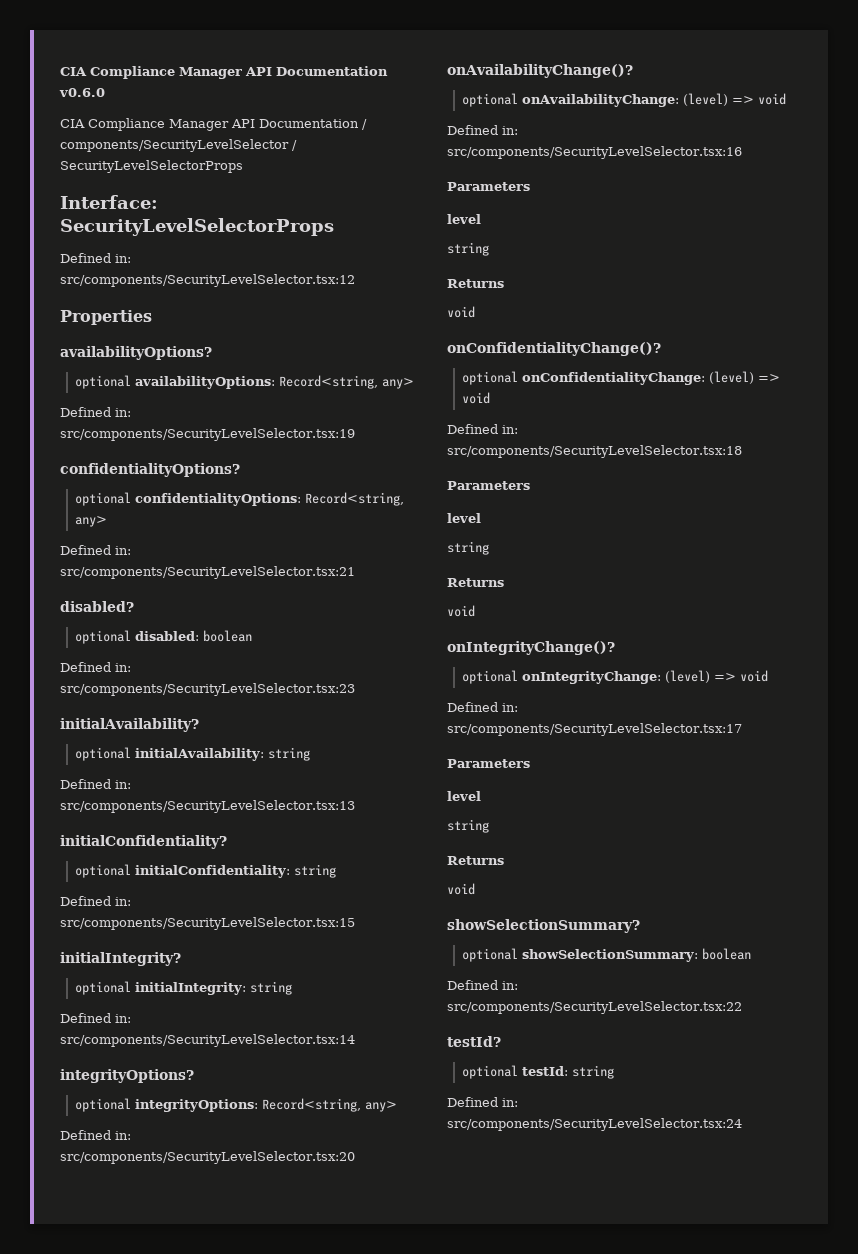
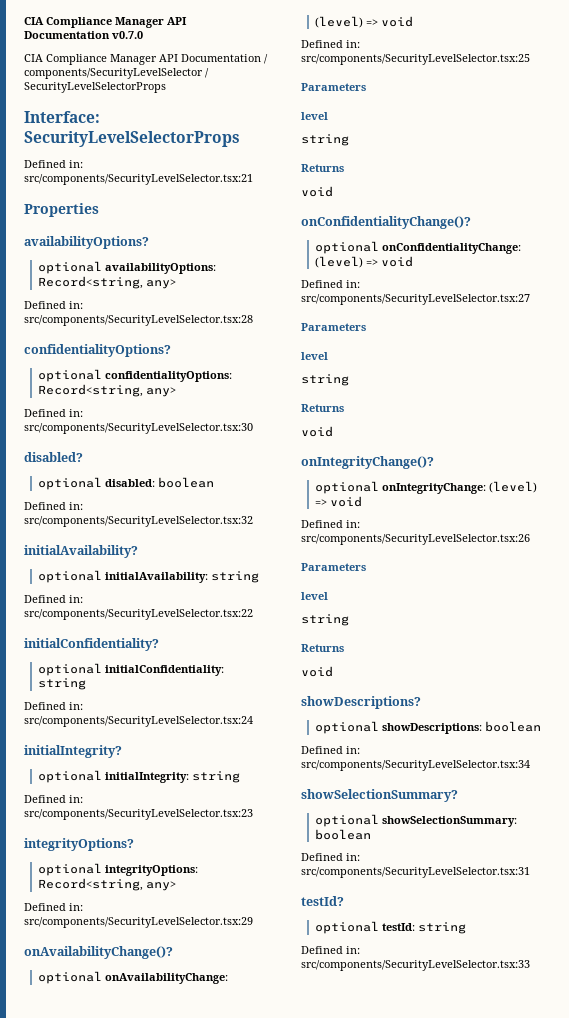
[60,66,388,79] [59,88,105,97] CIA Compliance Manager API Documentation v0.6.0 -> [24,17,187,28] [24,31,143,39] CIA Compliance Manager API Documentation v0.7.0
[60,274,355,287] src/components/SecurityLevelSelector.tsx:12 -> [24,174,253,185] src/components/SecurityLevelSelector.tsx:21
[60,428,355,441] src/components/SecurityLevelSelector.tsx:19 -> [24,315,253,326] src/components/SecurityLevelSelector.tsx:28
[60,566,355,579] src/components/SecurityLevelSelector.tsx:21 -> [24,423,253,434] src/components/SecurityLevelSelector.tsx:30
[60,683,355,696] src/components/SecurityLevelSelector.tsx:23 -> [24,516,253,527] src/components/SecurityLevelSelector.tsx:32
[60,800,355,813] src/components/SecurityLevelSelector.tsx:13 -> [24,609,253,620] src/components/SecurityLevelSelector.tsx:22
[60,917,355,930] src/components/SecurityLevelSelector.tsx:15 -> [24,716,253,727] src/components/SecurityLevelSelector.tsx:24
[60,1034,355,1047] src/components/SecurityLevelSelector.tsx:14 -> [24,809,253,820] src/components/SecurityLevelSelector.tsx:23
[60,1151,355,1164] src/components/SecurityLevelSelector.tsx:20 -> [24,917,253,928] src/components/SecurityLevelSelector.tsx:29
[447,146,742,159] src/components/SecurityLevelSelector.tsx:16 -> [301,54,530,65] src/components/SecurityLevelSelector.tsx:25
[447,445,742,458] src/components/SecurityLevelSelector.tsx:18 -> [301,294,530,305] src/components/SecurityLevelSelector.tsx:27
[447,723,742,736] [447,759,530,768] [447,791,481,801] [447,819,489,833] [447,856,504,865] [447,883,475,895] src/components/SecurityLevelSelector.tsx:17 // Parameters // level // string // Returns // void -> [301,534,530,545] [301,563,366,571] [301,592,328,600] [301,614,349,626] [301,644,344,652] [301,666,333,677] [301,696,421,709] [314,721,541,734] [301,746,360,754] [301,760,530,771] src/components/SecurityLevelSelector.tsx:26 // Parameters // level // string // Returns // void // showDescriptions? // optional showDescriptions: boolean // Defined in: src/components/SecurityLevelSelector.tsx:34
[447,1001,742,1014] src/components/SecurityLevelSelector.tsx:22 -> [301,867,530,878] src/components/SecurityLevelSelector.tsx:31
[447,1118,742,1131] src/components/SecurityLevelSelector.tsx:24 -> [301,960,530,971] src/components/SecurityLevelSelector.tsx:33

